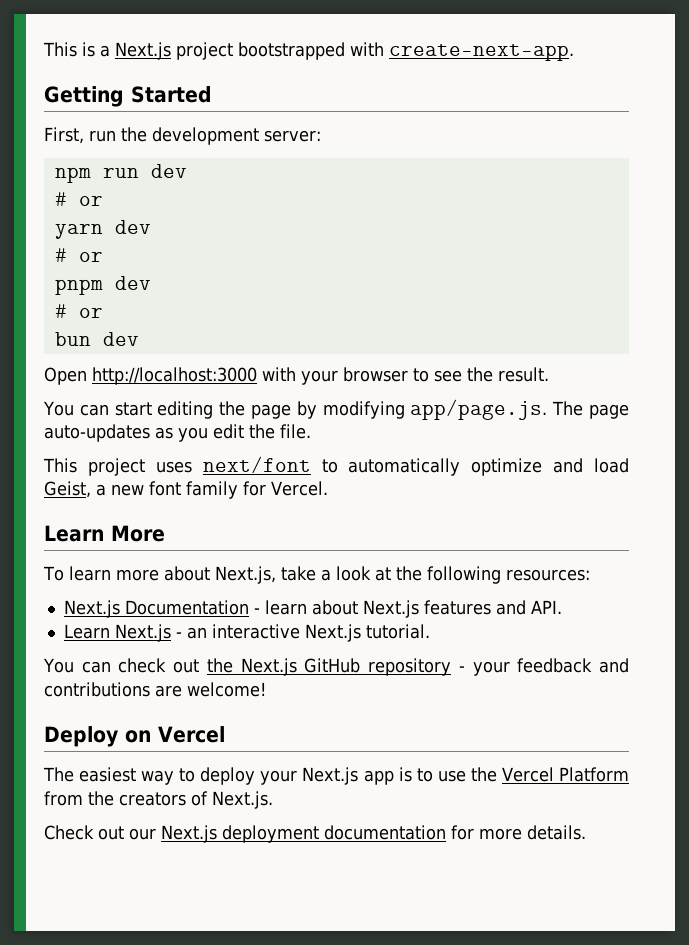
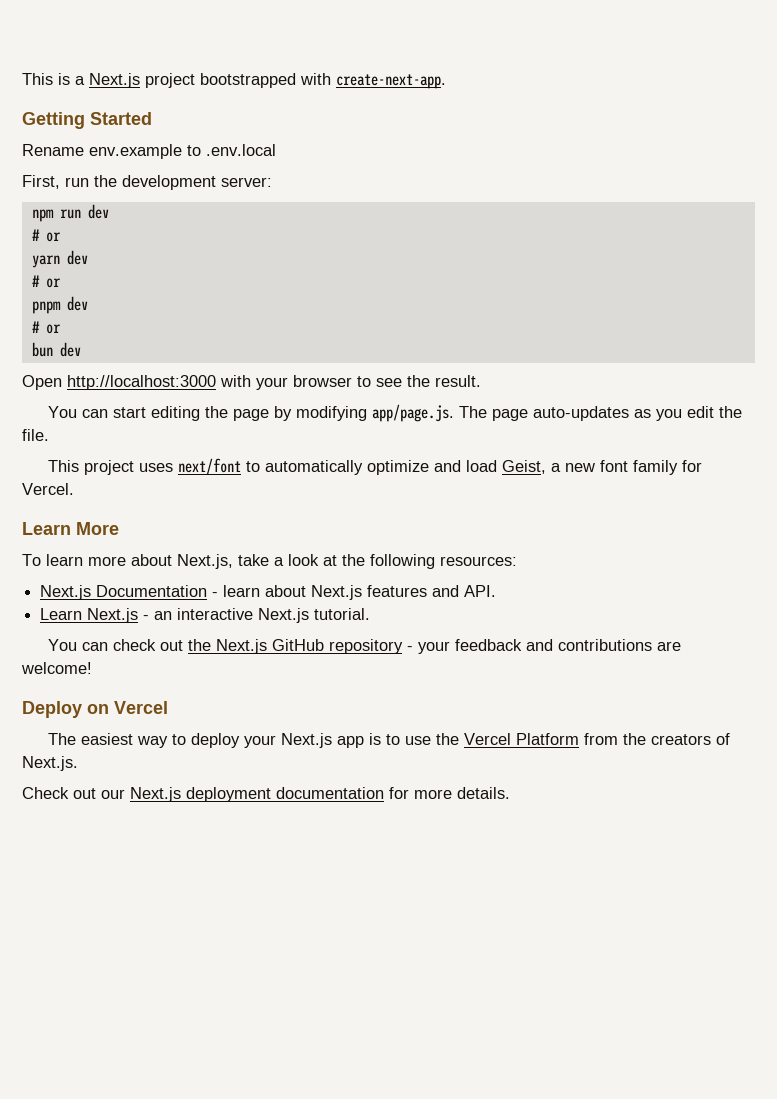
(212, 94) none -> [22,144,276,159] // Rename env.example to .env.local

